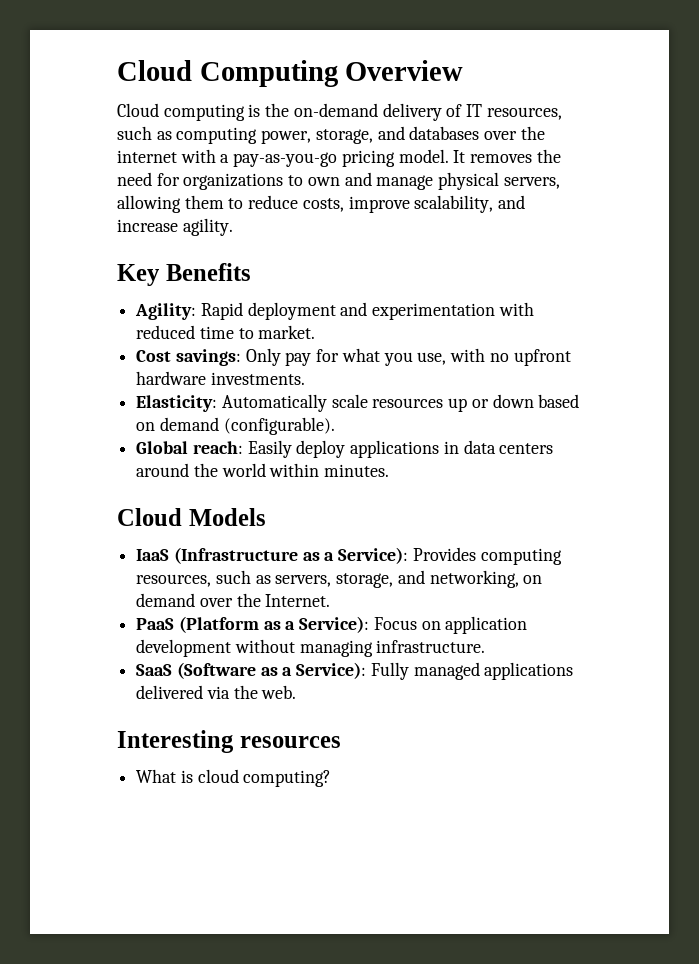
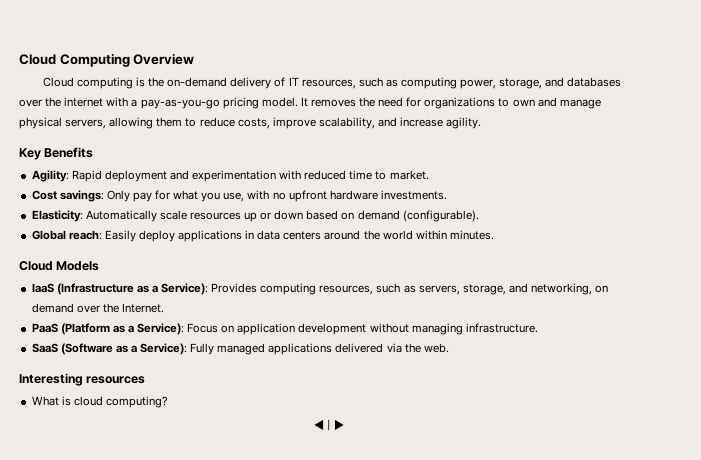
(332, 778) none -> [313,419,345,431] // ◀ | ▶

